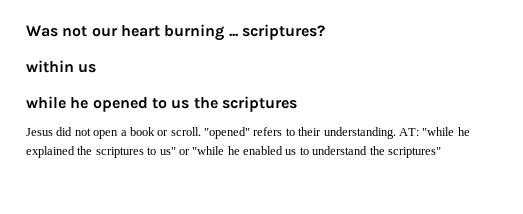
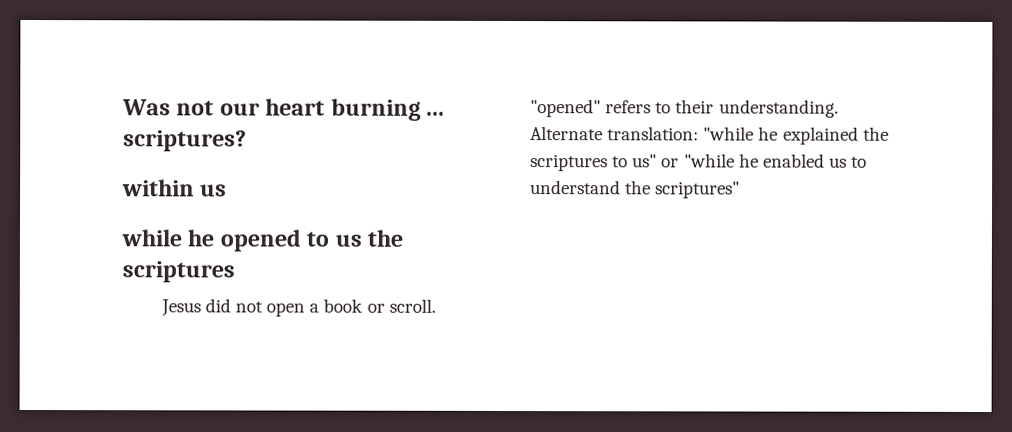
[398,128,419,136] AT: -> [530,126,700,141] Alternate translation:

